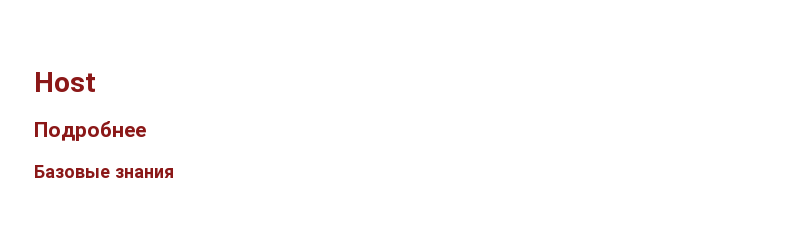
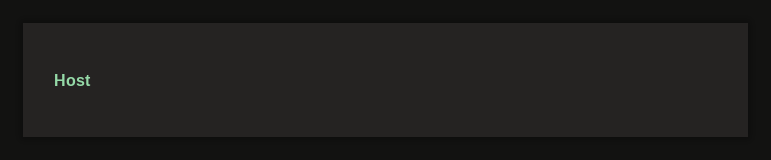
[34,121,146,141] [34,165,174,178] // Подробнее // Базовые знания -> (91, 80) none

